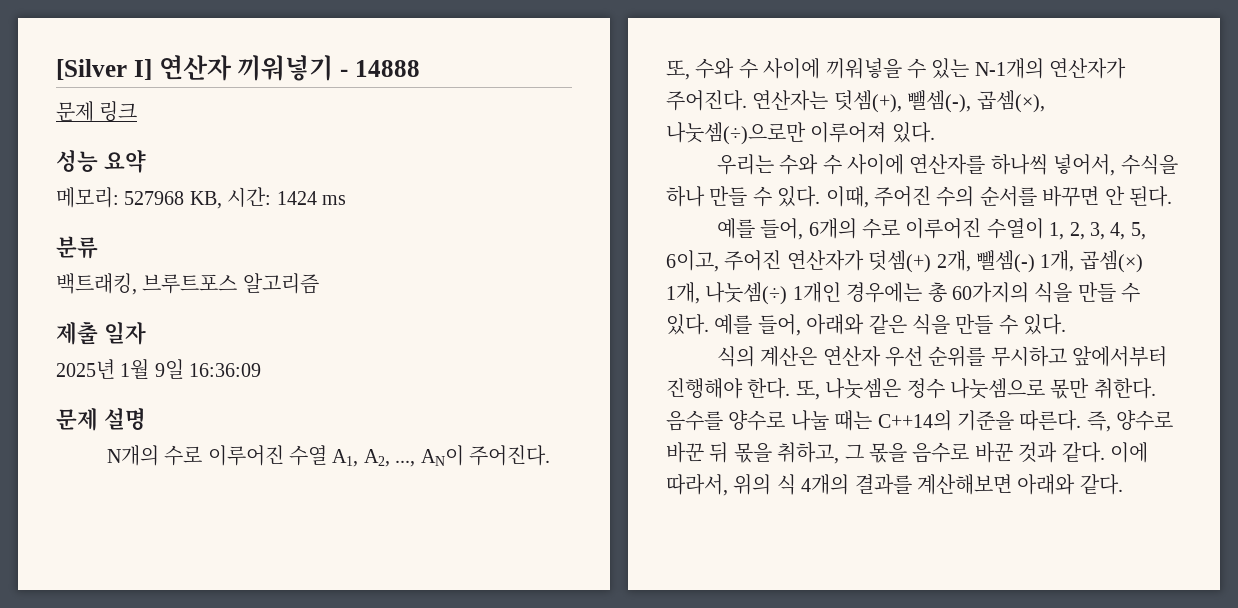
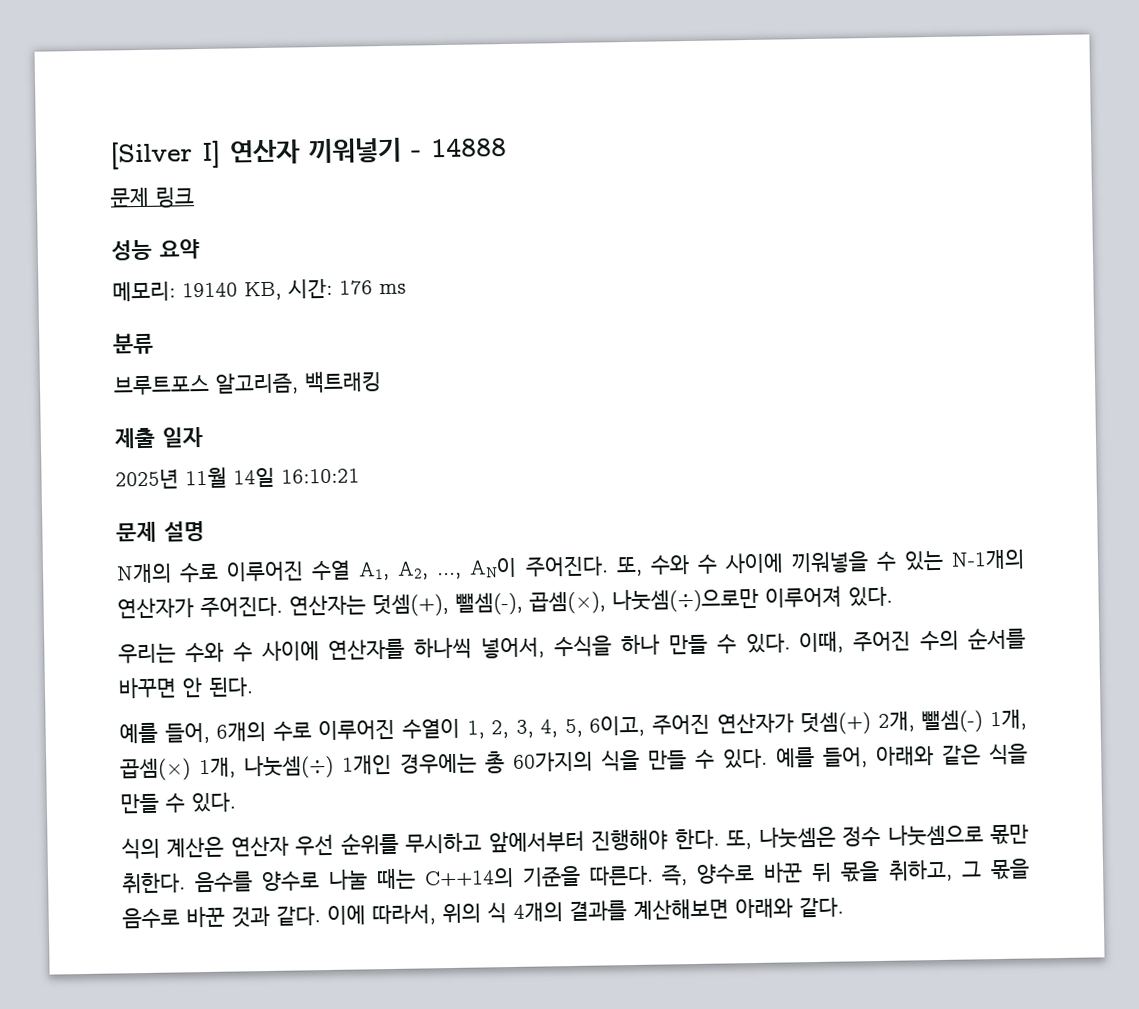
[124,191,185,205] 527968 -> [182,282,238,298] 19140
[276,191,317,205] 1424 -> [339,280,373,295] 176
[56,273,319,295] 백트래킹, 브루트포스 알고리즘 -> [113,370,382,396] 브루트포스 알고리즘, 백트래킹
[120,358,262,379] 1월 9일 16:36:09 -> [185,466,360,489] 11월 14일 16:10:21

